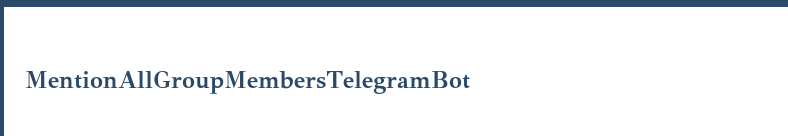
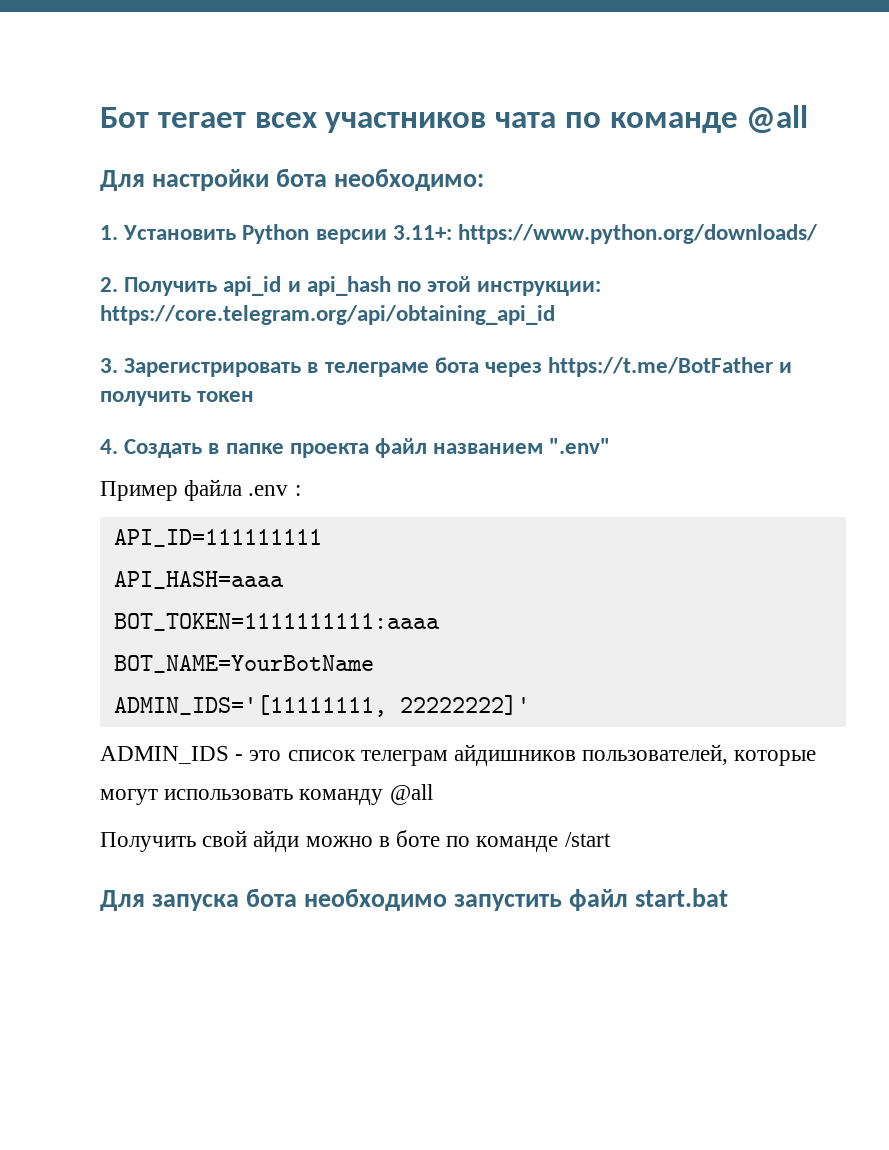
[25,70,470,94] MentionAllGroupMembersTelegramBot -> [100,105,809,134] [100,168,485,191] [100,224,819,244] [100,276,602,296] [100,305,555,325] [100,357,793,377] [100,391,255,406] [100,438,611,458] [100,479,301,501] [113,529,322,547] [113,571,284,589] [113,613,440,631] [113,655,374,673] [113,695,530,717] [100,744,817,766] [100,784,433,805] [100,830,611,852] [100,888,729,911] Бот тегает всех участников чата по команде @all // Для настройки бота необходимо: // 1. Установить Python версии 3.11+: https://www.python.org/downloads/ // 2. Получить api_id и api_hash по этой инструкции: https://core.telegram.org/api/obtaining_api_id // 3. Зарегистрировать в телеграме бота через https://t.me/BotFather и получить токен // 4. Создать в папке проекта файл названием ".env" // Пример файла .env : // API_ID=111111111 // API_HASH=aaaa // BOT_TOKEN=1111111111:aaaa // BOT_NAME=YourBotName // ADMIN_IDS='[11111111, 22222222]' // ADMIN_IDS - это список телеграм айдишников пользователей, которые могут использовать команду @all // Получить свой айди можно в боте по команде /start // Для запуска бота необходимо запустить файл start.bat

